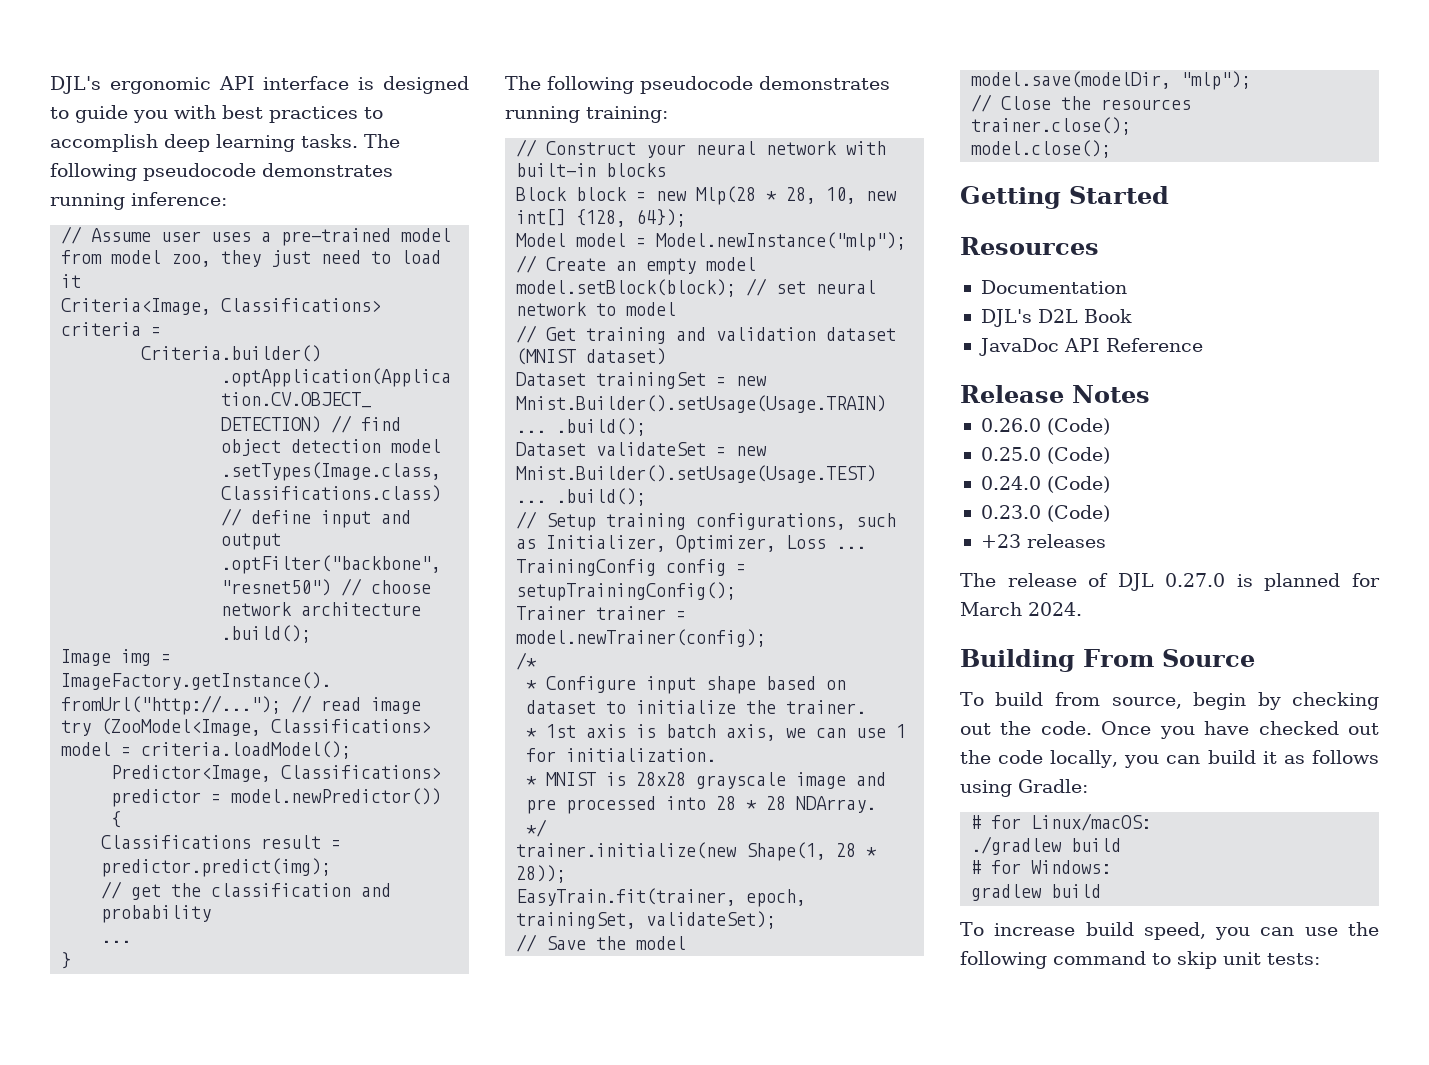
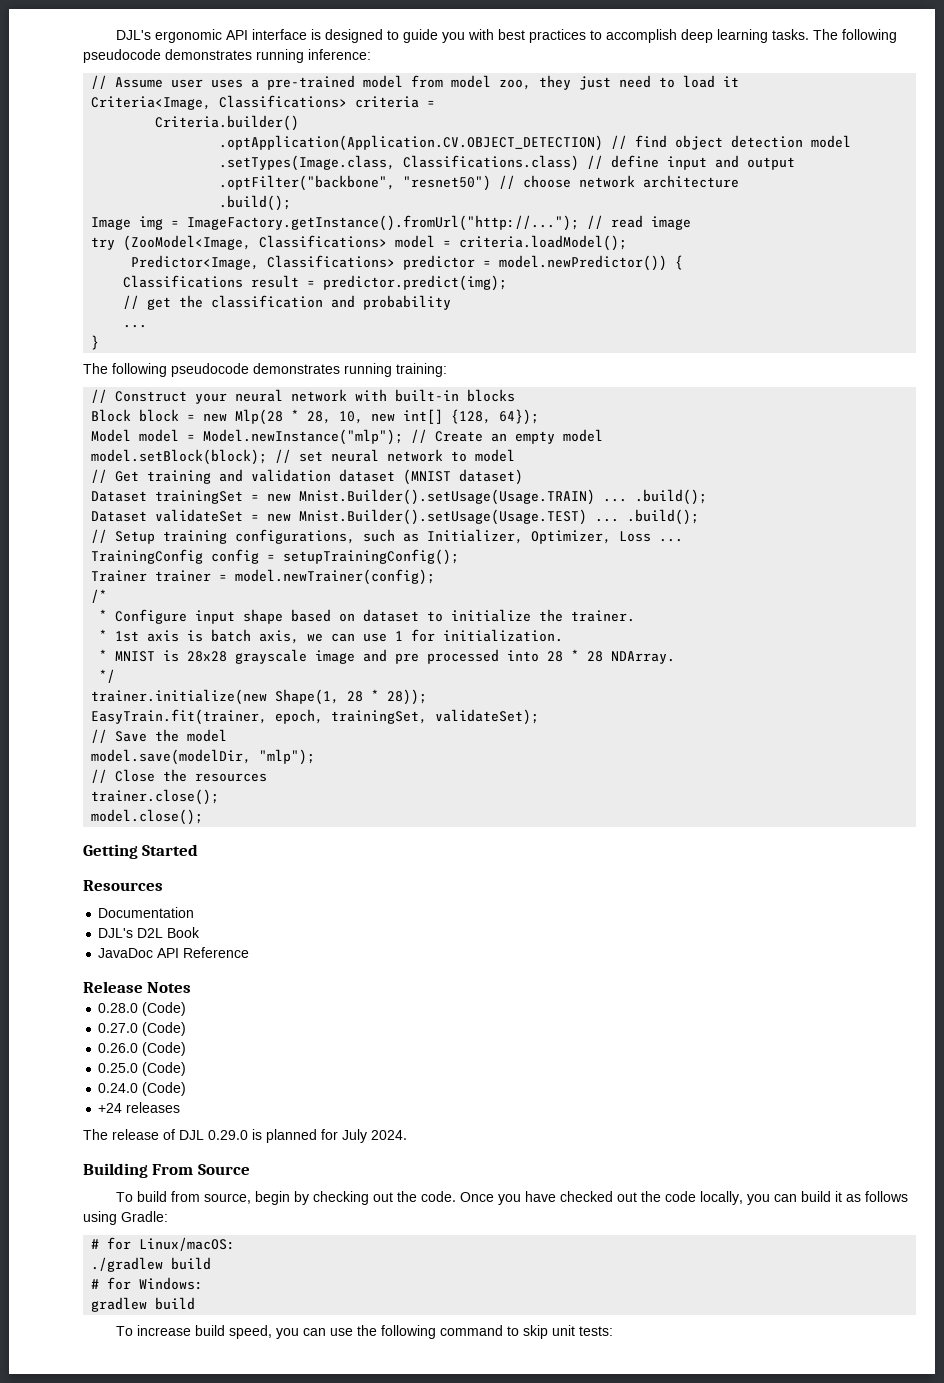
(1150, 394) none -> [98,1002,187,1016] [98,1022,187,1036] // 0.28.0 (Code) // 0.27.0 (Code)
[980,505,1110,522] [980,534,1021,548] 0.23.0 (Code) // +23 -> [98,1103,123,1113] +24
[1165,573,1226,587] 0.27.0 -> [208,1130,248,1140] 0.29.0
[960,602,1022,616] March -> [342,1129,367,1143] July

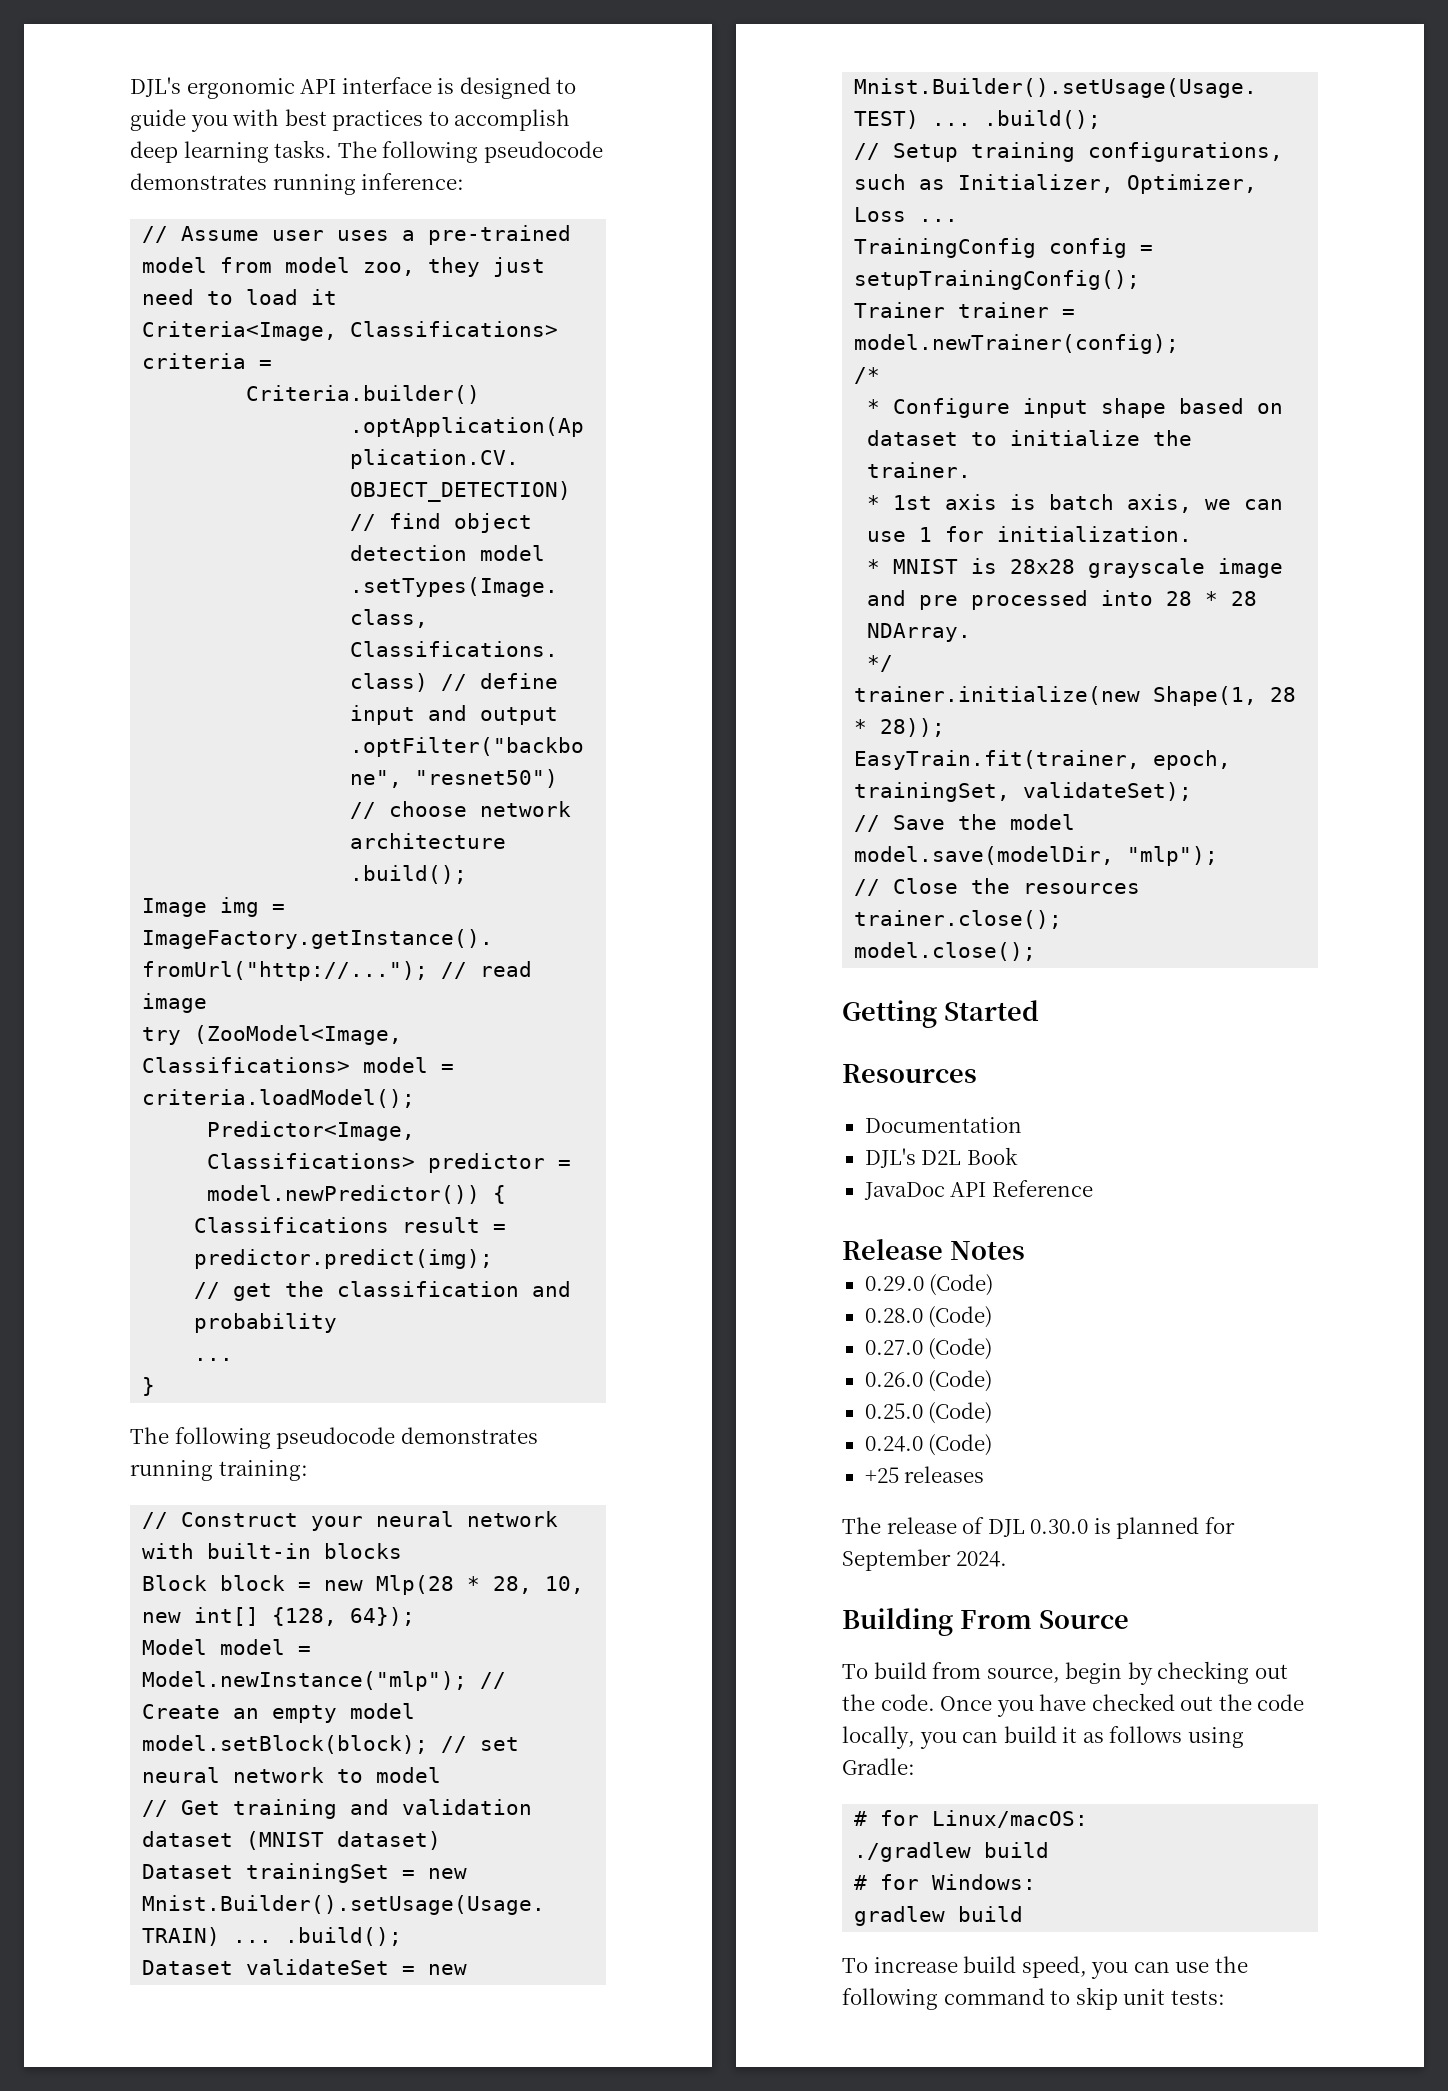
(192, 987) none -> [864,1274,994,1296] // 0.29.0 (Code)
[98,1103,123,1113] +24 -> [864,1467,899,1483] +25
[208,1130,248,1140] 0.29.0 -> [1030,1519,1089,1534] 0.30.0
[342,1129,367,1143] July -> [842,1549,951,1571] September

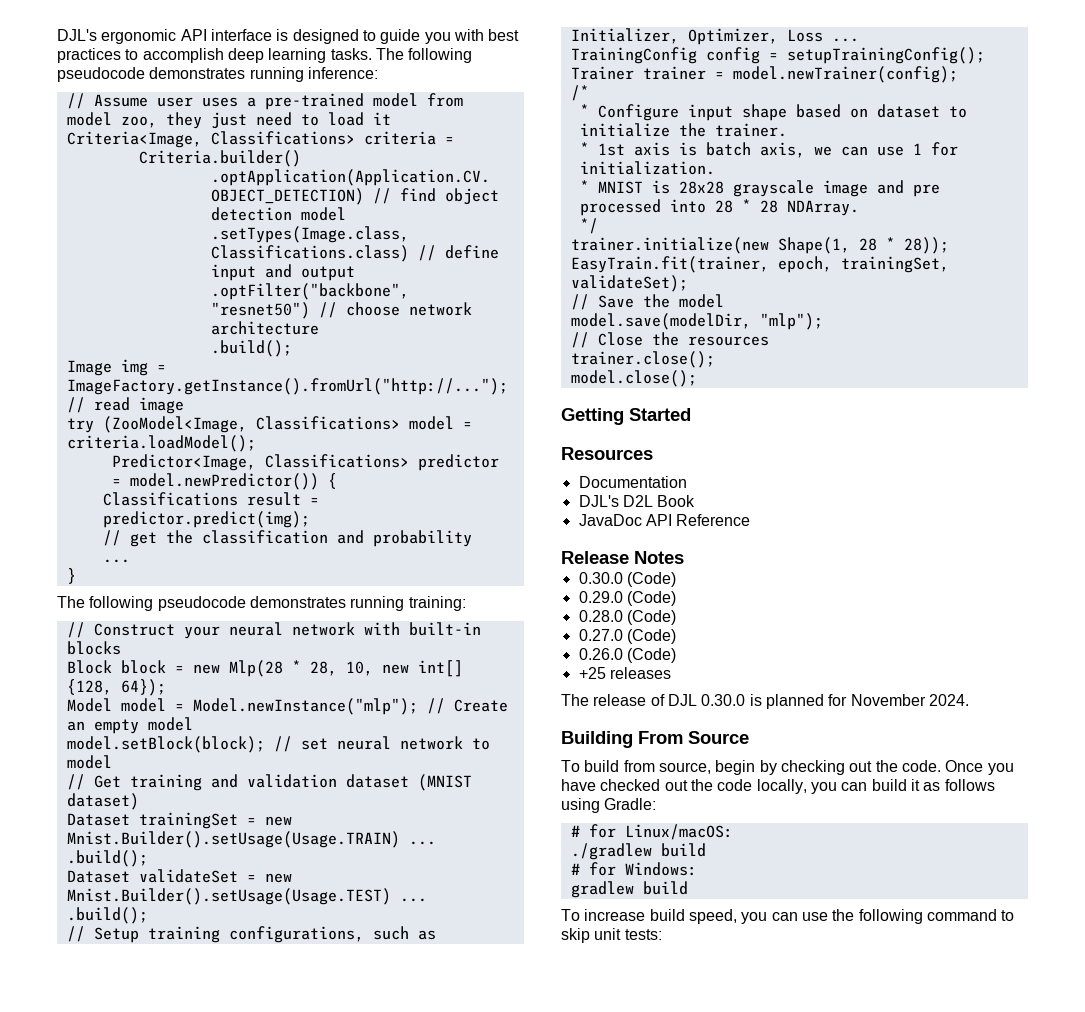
(1025, 1250) none -> [578,572,676,587] // 0.30.0 (Code)
[864,1402,993,1424] [864,1434,993,1456] // 0.25.0 (Code) // 0.24.0 (Code) -> (676, 655) none
[842,1549,951,1571] September -> [850,694,926,706] November

